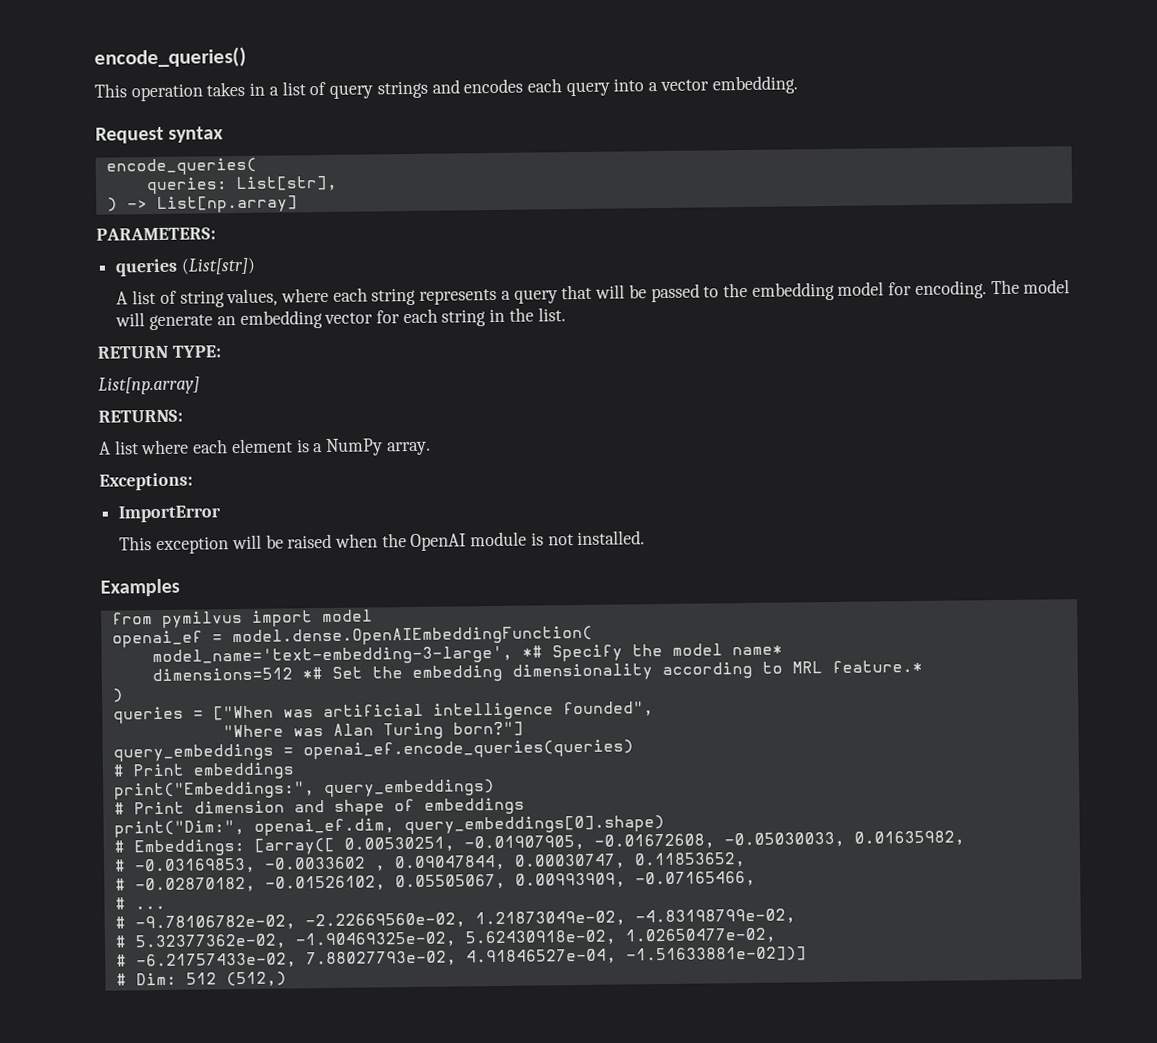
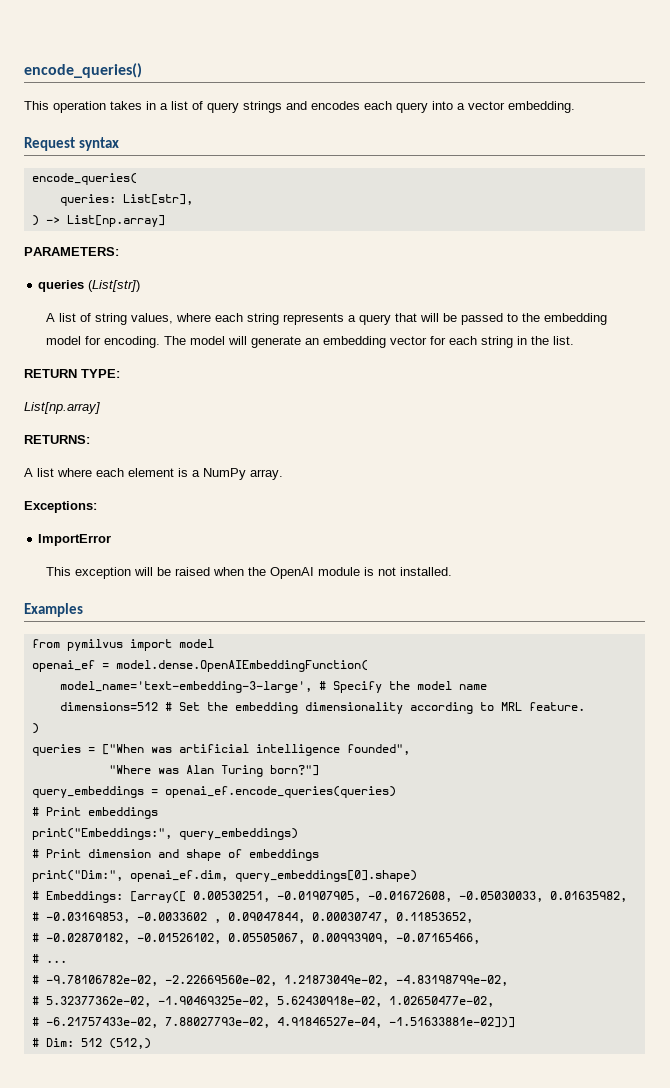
[521,645,543,658] *# -> [318,681,326,690] #
[731,645,783,656] name* -> [458,684,487,690] name
[301,667,323,680] *# -> [164,702,172,711] #
[831,659,923,674] feature.* -> [528,702,585,711] feature.

